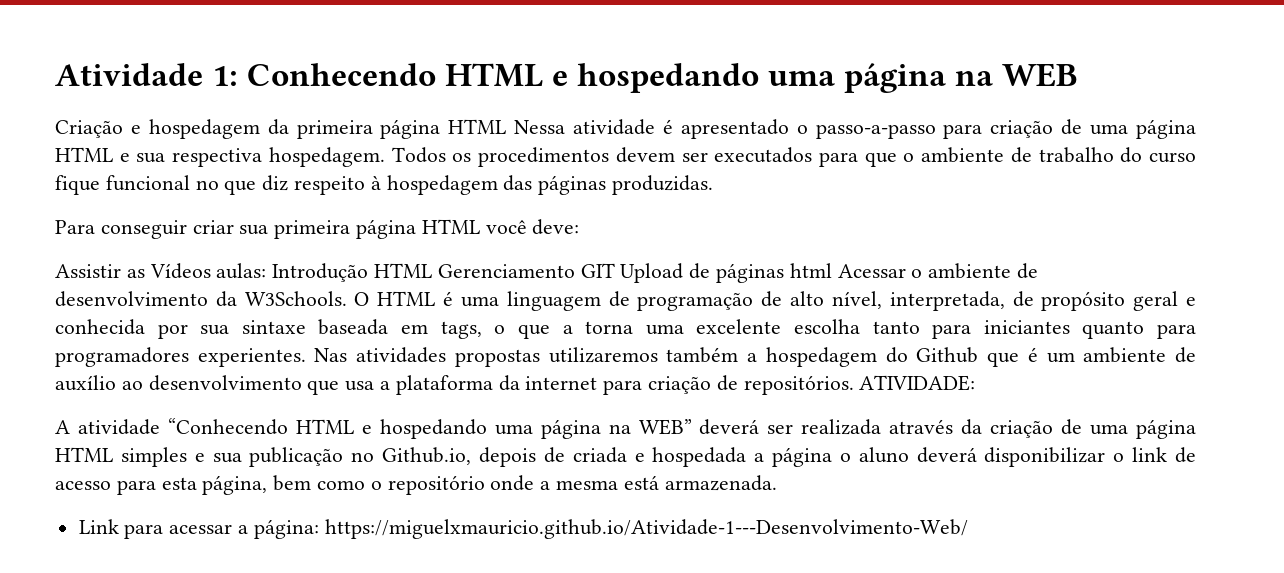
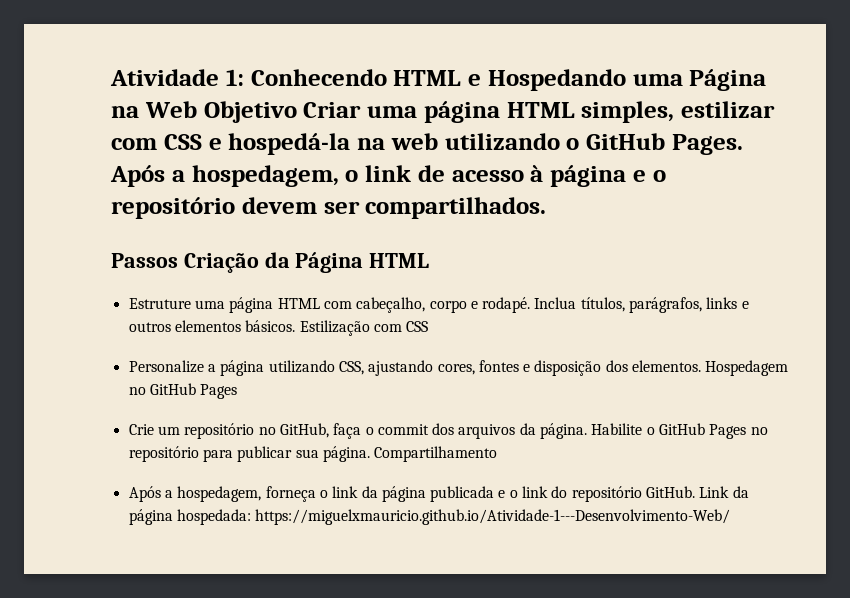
[577,63,1079,93] [55,119,1196,139] [55,147,1196,167] [55,175,714,195] [55,219,580,239] [55,263,1039,283] [55,291,1197,311] [55,319,1196,339] [55,347,1197,367] [55,375,976,395] [55,418,1196,439] [55,447,1196,467] [55,475,777,495] [78,519,319,539] hospedando uma página na WEB // Criação e hospedagem da primeira página HTML Nessa atividade é apresentado o passo-a-passo para criação de uma página HTML e sua respectiva hospedagem. Todos os procedimentos devem ser executados para que o ambiente de trabalho do curso fique funcional no que diz respeito à hospedagem das páginas produzidas. // Para conseguir criar sua primeira página HTML você deve: // Assistir as Vídeos aulas: Introdução HTML Gerenciamento GIT Upload de páginas html Acessar o ambiente de desenvolvimento da W3Schools. O HTML é uma linguagem de programação de alto nível, interpretada, de propósito geral e conhecida por sua sintaxe baseada em tags, o que a torna uma excelente escolha tanto para iniciantes quanto para programadores experientes. Nas atividades propostas utilizaremos também a hospedagem do Github que é um ambiente de auxílio ao desenvolvimento que usa a plataforma da internet para criação de repositórios. ATIVIDADE: // A atividade “Conhecendo HTML e hospedando uma página na WEB” deverá ser realizada através da criação de uma página HTML simples e sua publicação no Github.io, depois de criada e hospedada a página o aluno deverá disponibilizar o link de acesso para esta página, bem como o repositório onde a mesma está armazenada. // Link para acessar a página: -> [487,69,767,91] [111,101,775,123] [111,133,743,155] [110,165,666,187] [111,197,547,219] [111,252,430,273] [128,297,749,313] [128,320,429,336] [128,360,789,376] [128,383,238,399] [128,423,768,439] [128,446,498,462] [128,486,749,502] [128,509,251,525] Hospedando uma Página na Web Objetivo Criar uma página HTML simples, estilizar com CSS e hospedá-la na web utilizando o GitHub Pages. Após a hospedagem, o link de acesso à página e o repositório devem ser compartilhados. // Passos Criação da Página HTML // Estruture uma página HTML com cabeçalho, corpo e rodapé. Inclua títulos, parágrafos, links e outros elementos básicos. Estilização com CSS // Personalize a página utilizando CSS, ajustando cores, fontes e disposição dos elementos. Hospedagem no GitHub Pages // Crie um repositório no GitHub, faça o commit dos arquivos da página. Habilite o GitHub Pages no repositório para publicar sua página. Compartilhamento // Após a hospedagem, forneça o link da página publicada e o link do repositório GitHub. Link da página hospedada:

